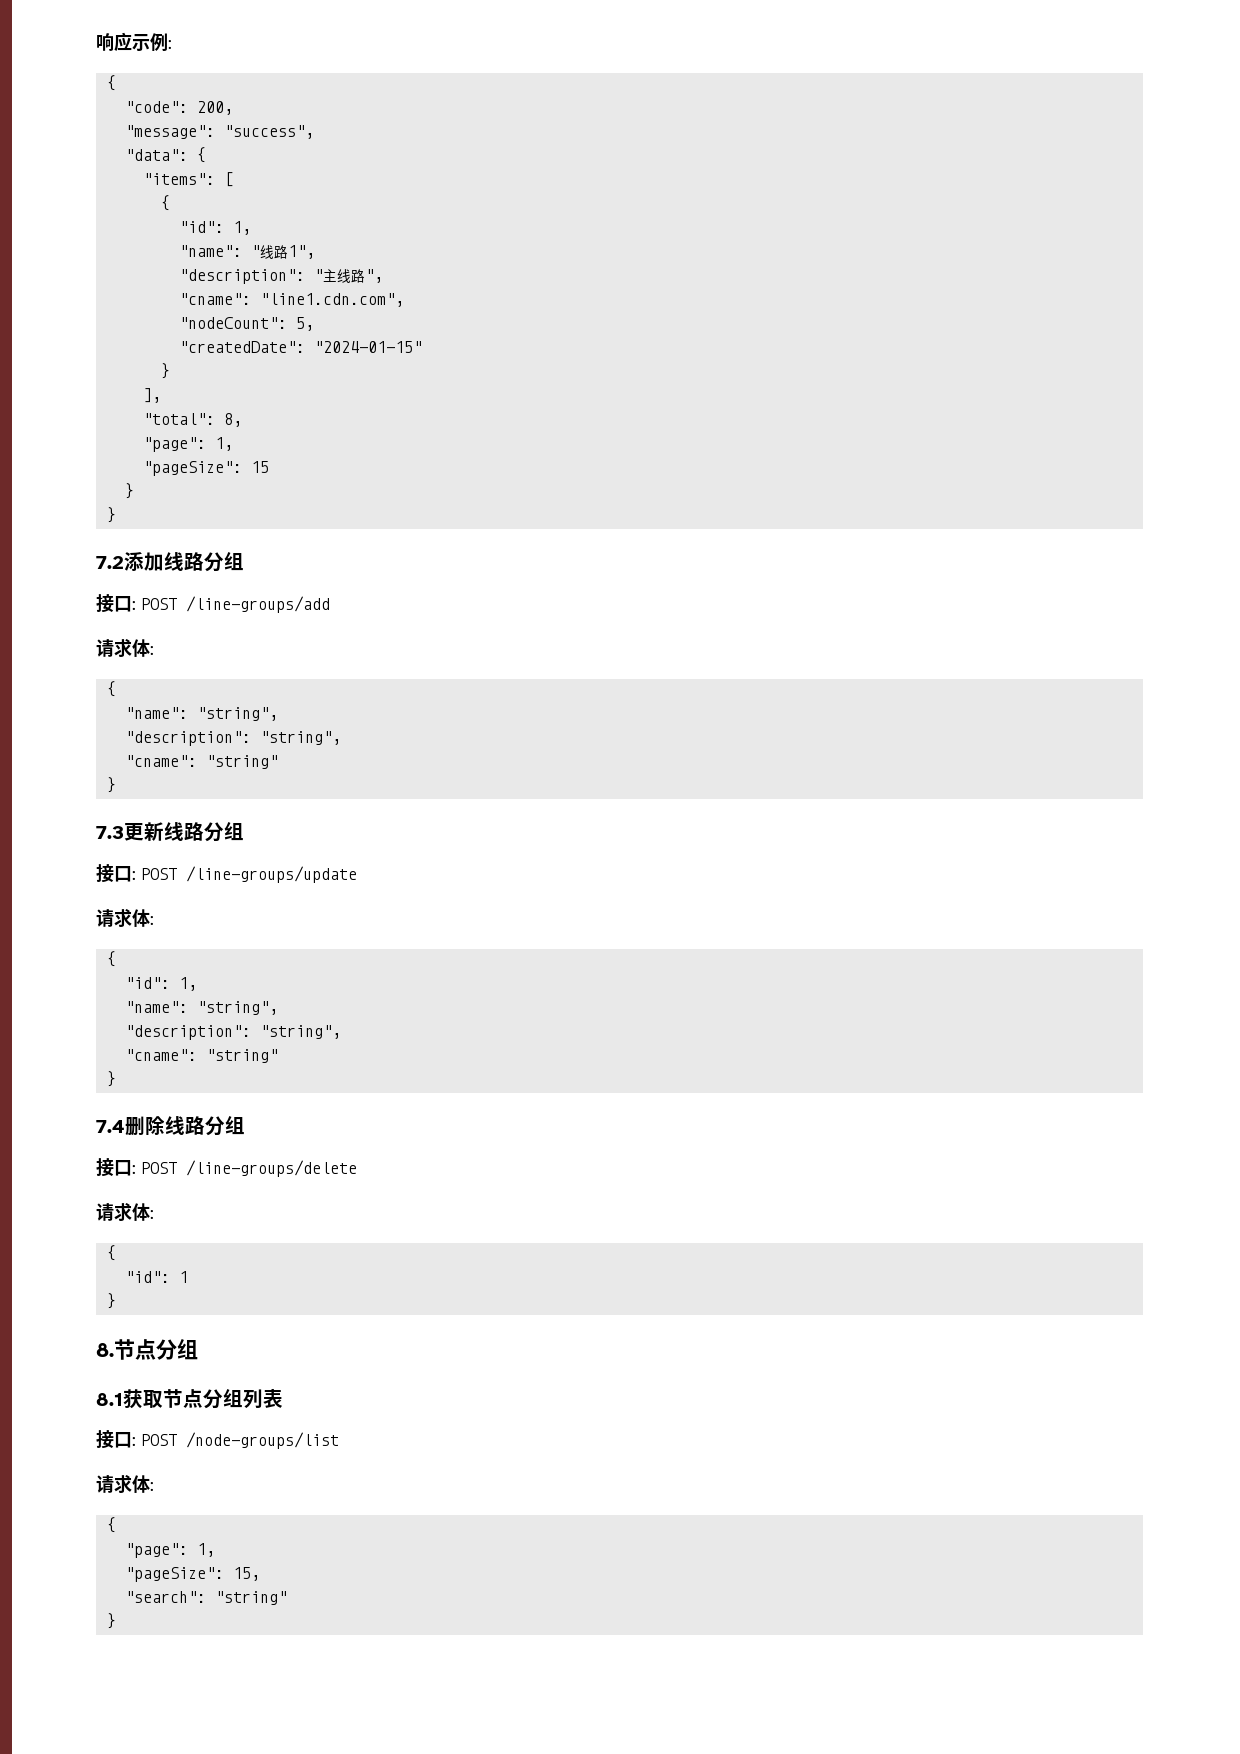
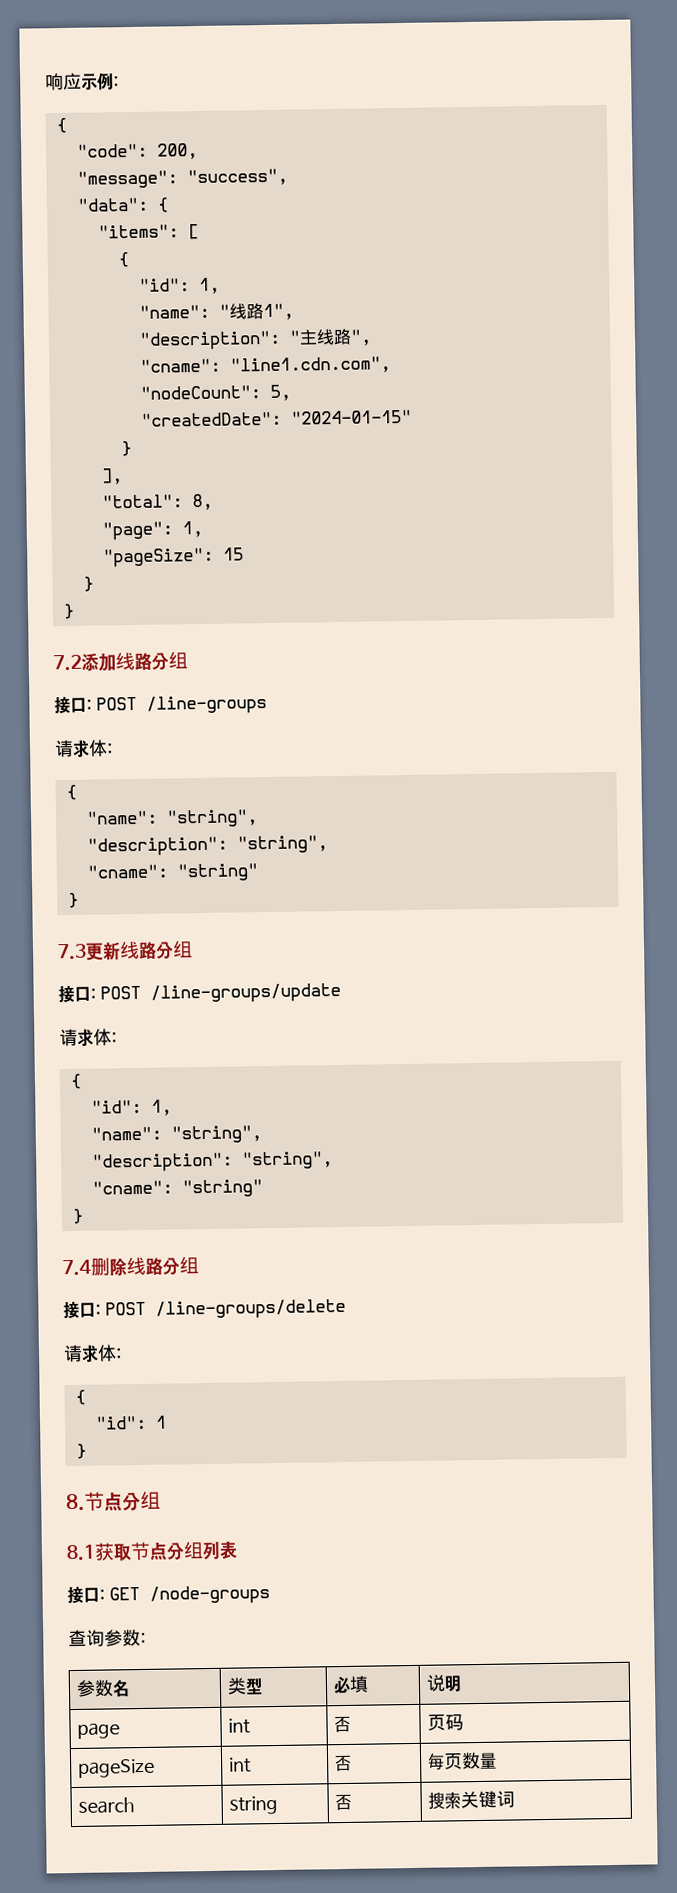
[186,596,330,613] /line-groups/add -> [145,695,267,715] /line-groups
[141,1432,339,1449] [96,1474,154,1494] [106,1517,116,1533] [124,1543,215,1558] [124,1567,260,1582] [124,1591,287,1605] [106,1613,116,1629] POST /node-groups/list // 请求体: // { // "page": 1, // "pageSize": 15, // "search": "string" // } -> [108,1585,270,1605] [68,1629,146,1648] [75,1679,130,1698] [226,1677,263,1695] [332,1675,369,1694] [425,1674,462,1693] [76,1722,120,1739] [227,1718,251,1734] [333,1715,351,1733] [426,1714,464,1731] [77,1758,155,1778] [228,1757,252,1773] [333,1754,352,1772] [426,1751,497,1770] [77,1797,135,1814] [228,1795,278,1815] [334,1793,352,1811] [427,1790,515,1810] GET /node-groups // 查询参数: // 参数名 | 类型 | 必填 | 说明 // page | int | 否 | 页码 // pageSize | int | 否 | 每页数量 // search | string | 否 | 搜索关键词

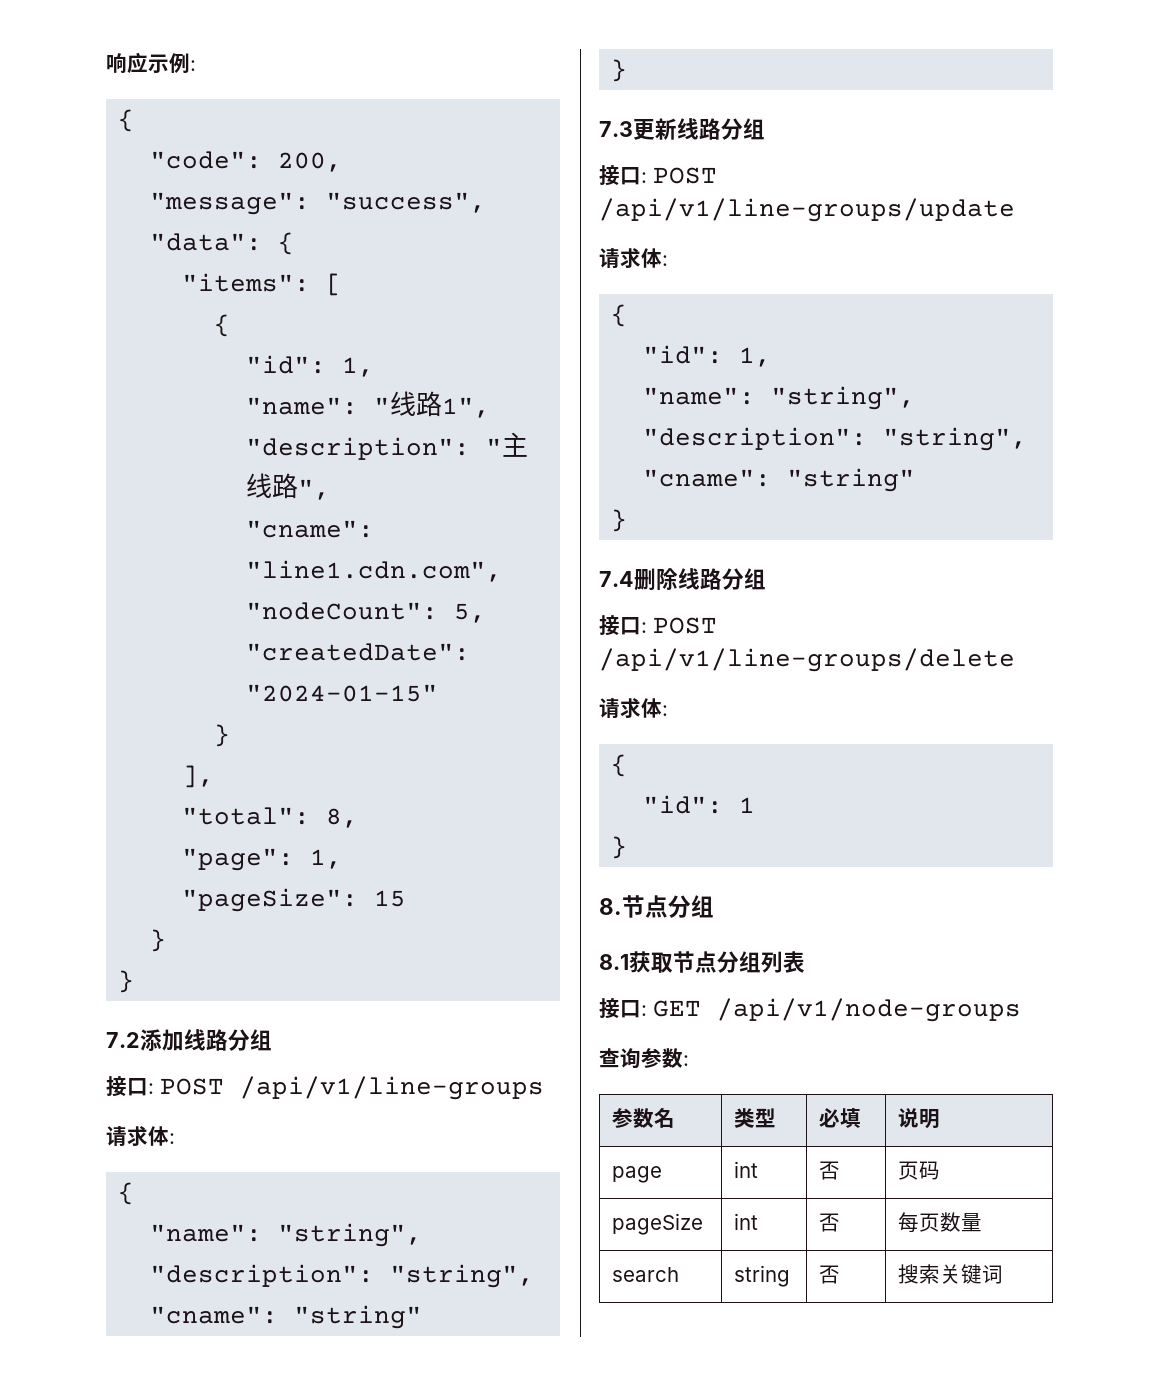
[145,695,267,715] /line-groups -> [240,1076,544,1100] /api/v1/line-groups
[149,982,341,1004] /line-groups/update -> [599,198,1015,222] /api/v1/line-groups/update
[154,1298,346,1320] /line-groups/delete -> [599,648,1015,672] /api/v1/line-groups/delete
[148,1585,270,1605] /node-groups -> [717,998,1021,1022] /api/v1/node-groups

